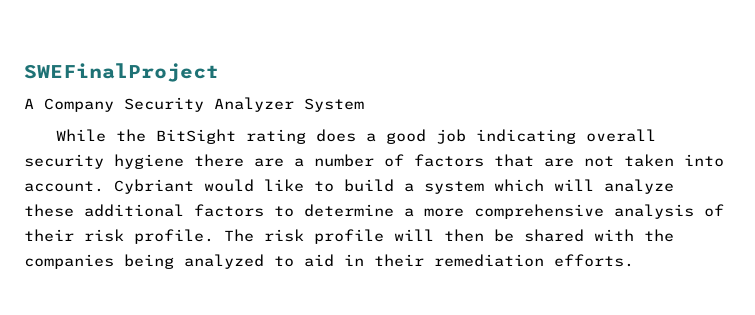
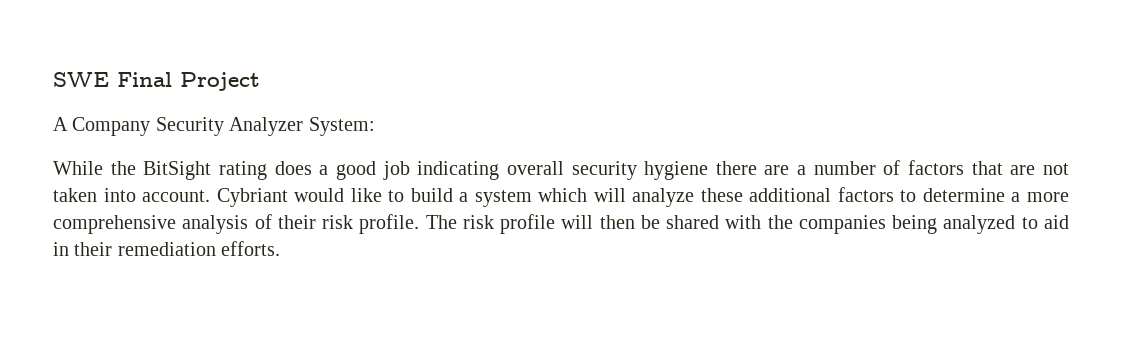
[24,63,219,82] SWEFinalProject -> [53,72,260,91] SWE Final Project
[304,98,364,112] System -> [308,117,375,136] System:

